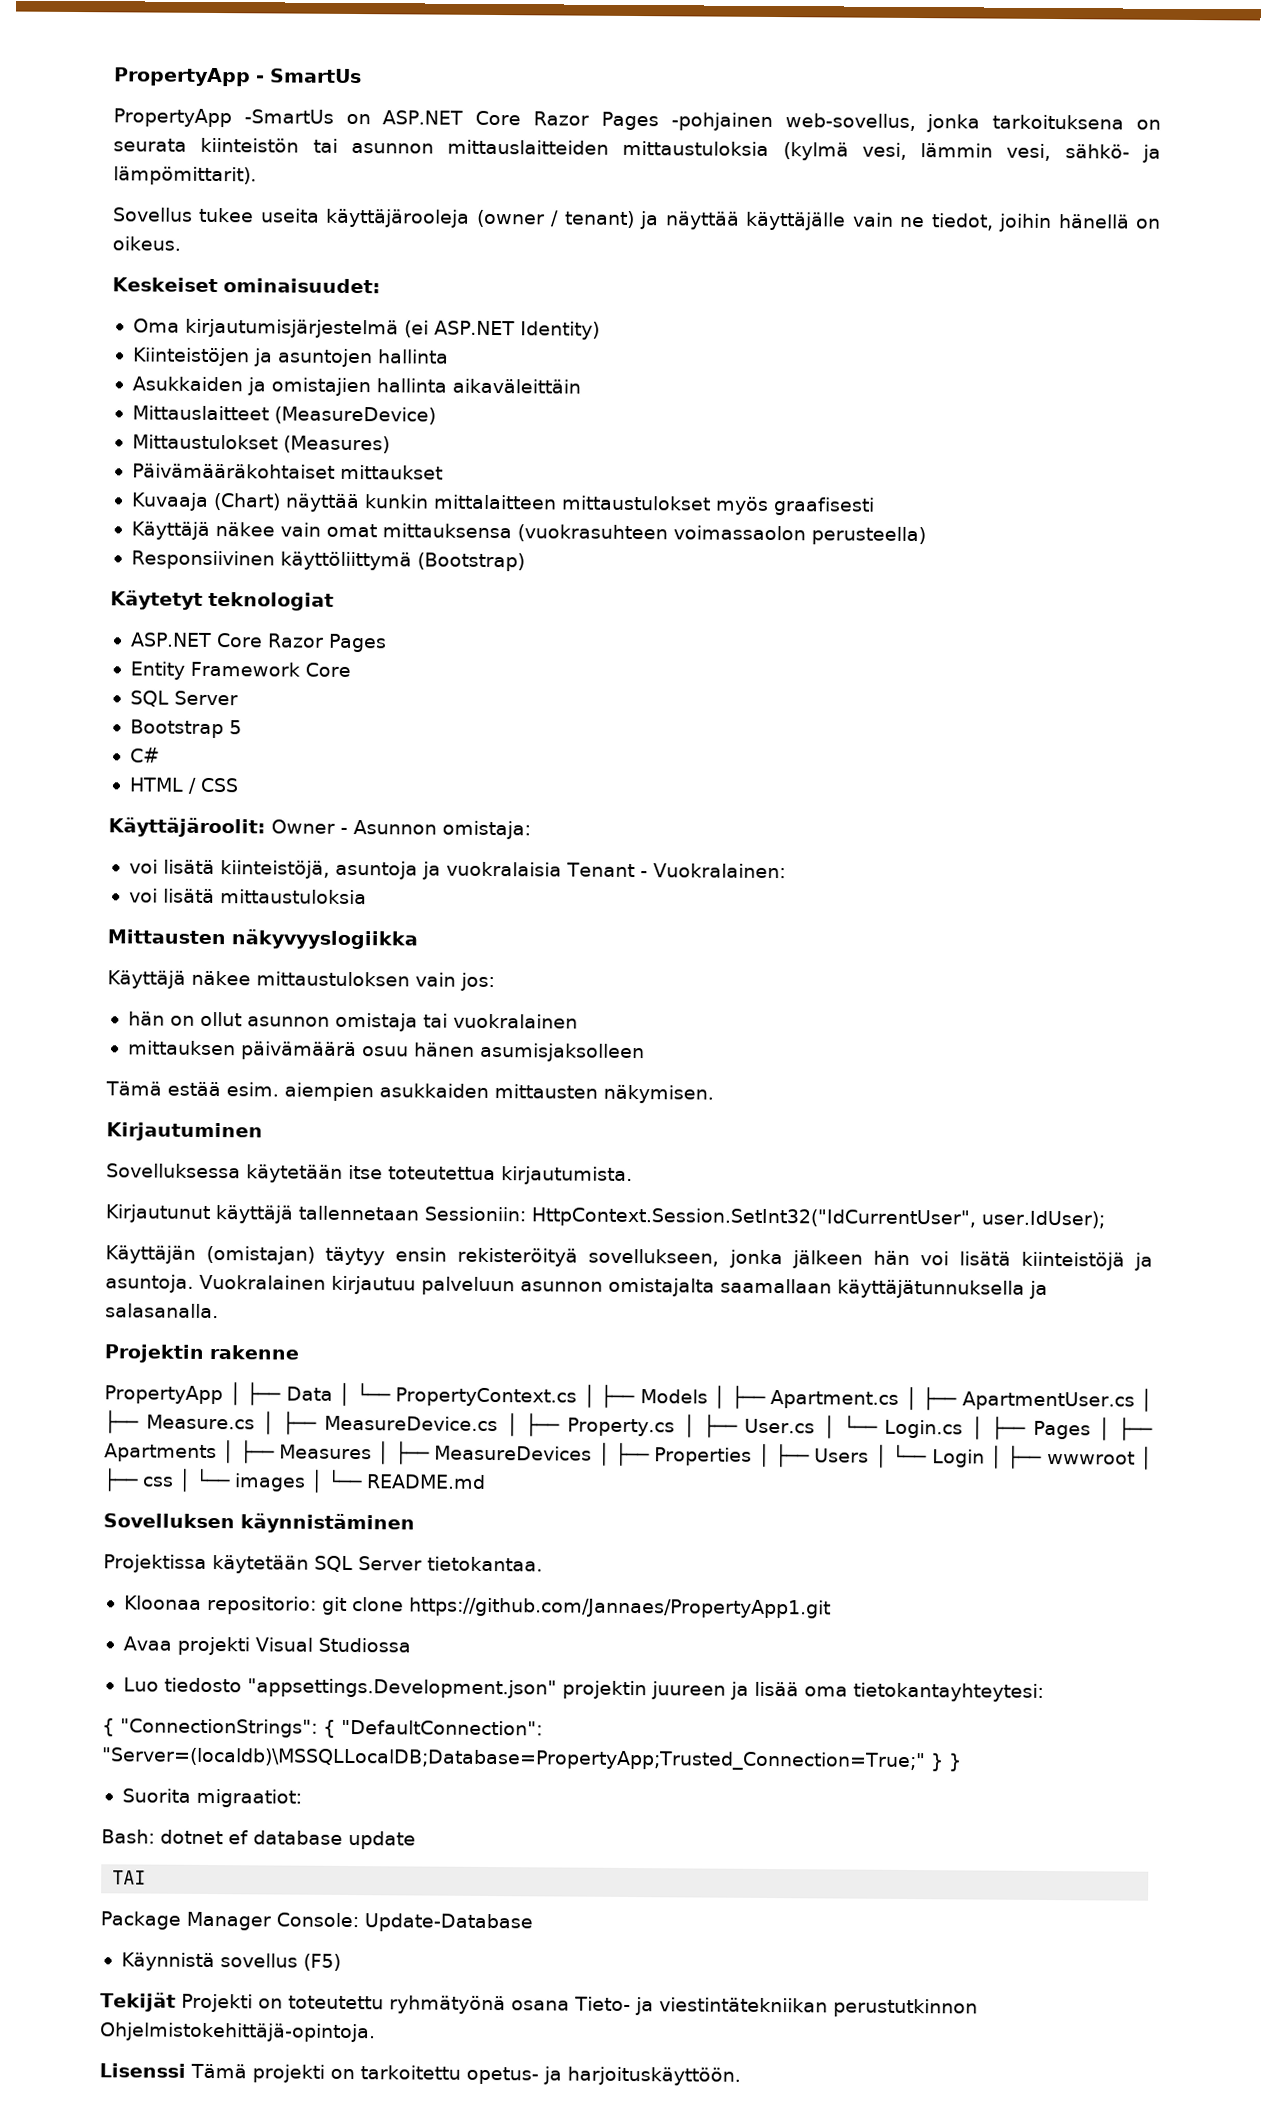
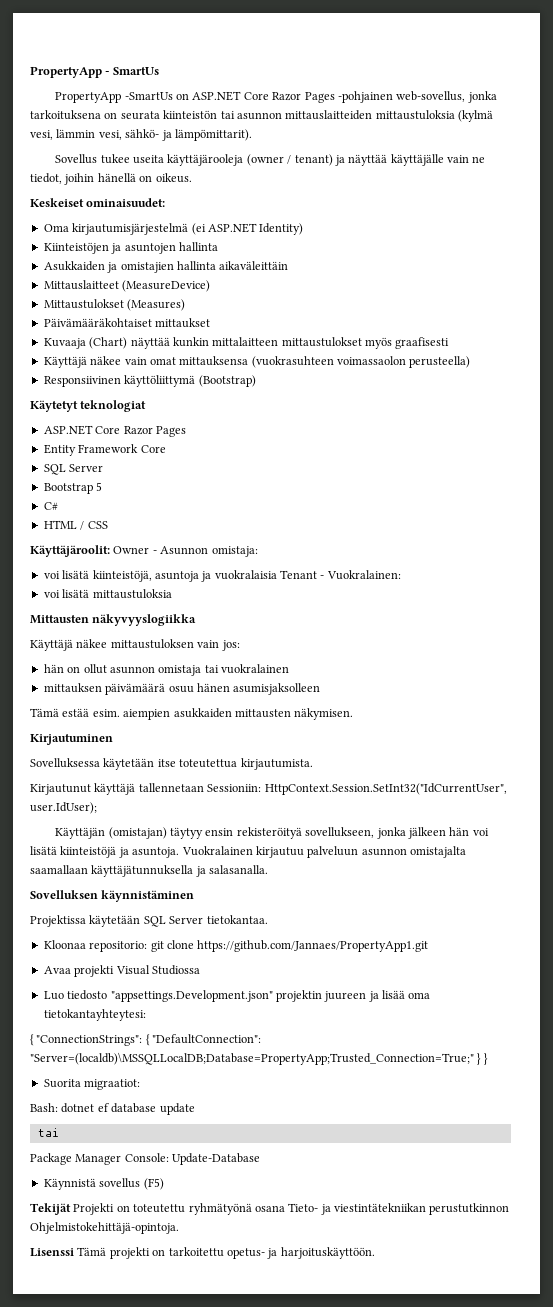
[104,1344,299,1363] [104,1382,1152,1412] [104,1410,1154,1441] [104,1440,1152,1470] [103,1468,486,1493] // Projektin rakenne // PropertyApp │ ├── Data │ └── PropertyContext.cs │ ├── Models │ ├── Apartment.cs │ ├── ApartmentUser.cs │ ├── Measure.cs │ ├── MeasureDevice.cs │ ├── Property.cs │ ├── User.cs │ └── Login.cs │ ├── Pages │ ├── Apartments │ ├── Measures │ ├── MeasureDevices │ ├── Properties │ ├── Users │ └── Login │ ├── wwwroot │ ├── css │ └── images │ └── README.md -> (269, 869) none
[112,1870,147,1885] TAI -> [37,1128,59,1137] tai

